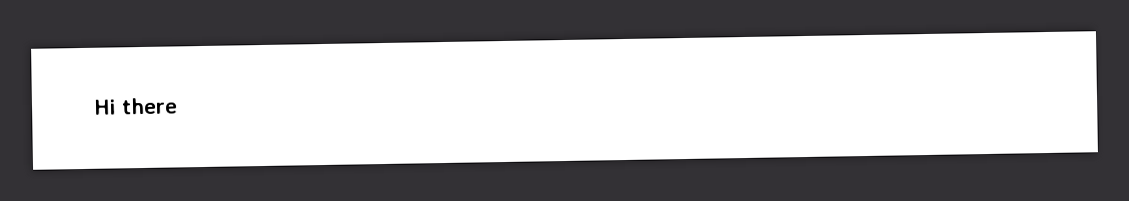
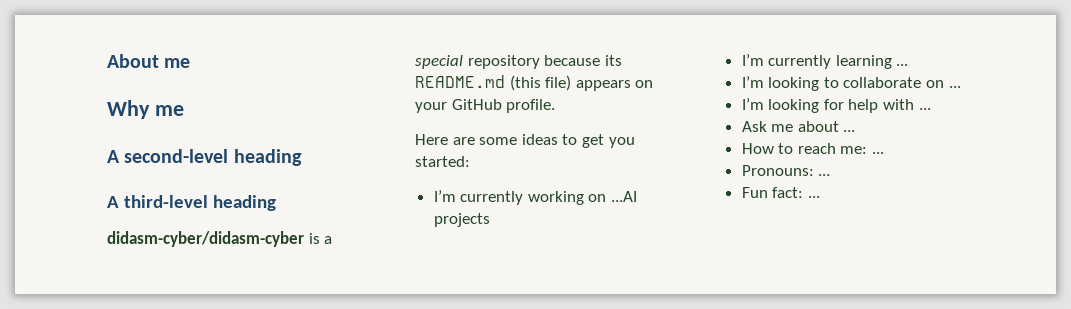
[93,97,178,115] Hi there -> [107,54,191,68] [107,100,184,119] [107,149,302,166] [107,195,276,211] [107,231,333,247] [415,55,622,69] [415,75,654,91] [415,99,556,113] [415,134,635,148] [415,156,470,167] [433,190,638,205] [433,213,490,227] [741,54,909,69] [741,76,961,91] [741,98,931,113] [741,121,856,132] [741,143,885,154] [741,165,831,176] [741,187,820,198] About me // Why me // A second-level heading // A third-level heading // didasm-cyber/didasm-cyber is a special repository because its README.md (this file) appears on your GitHub profile. // Here are some ideas to get you started: // I’m currently working on ...AI projects // I’m currently learning ... // I’m looking to collaborate on ... // I’m looking for help with ... // Ask me about ... // How to reach me: ... // Pronouns: ... // Fun fact: ...

